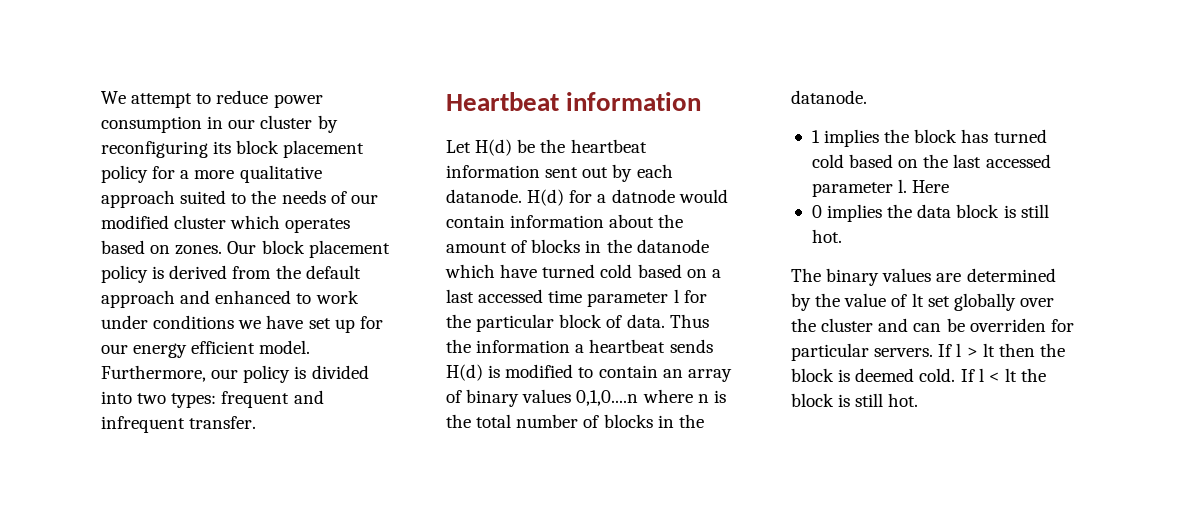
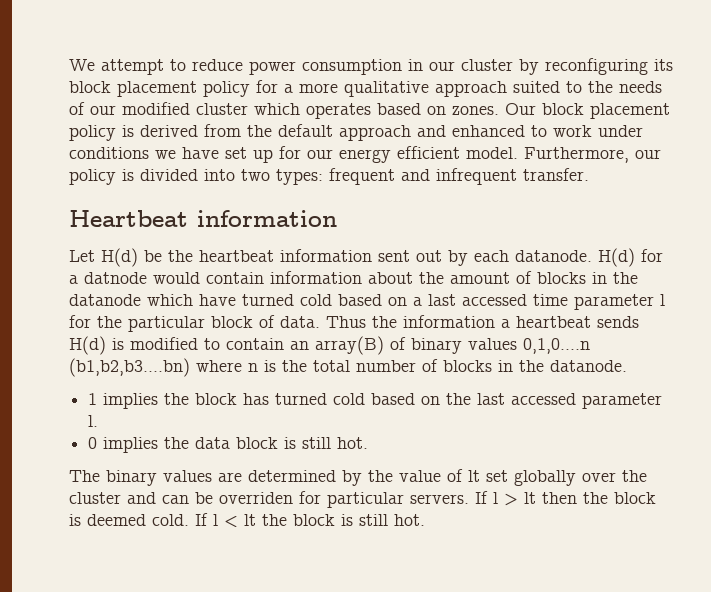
[687,369,732,382] array -> [315,336,384,355] array(B)
(639, 398) none -> [69,358,190,377] (b1,b2,b3....bn)
[912,180,950,193] Here -> (99, 421) none

